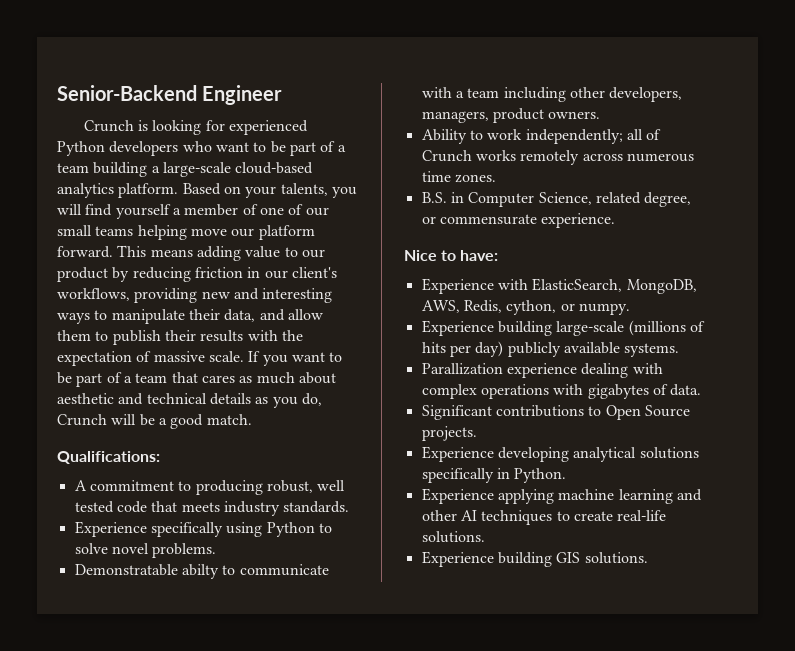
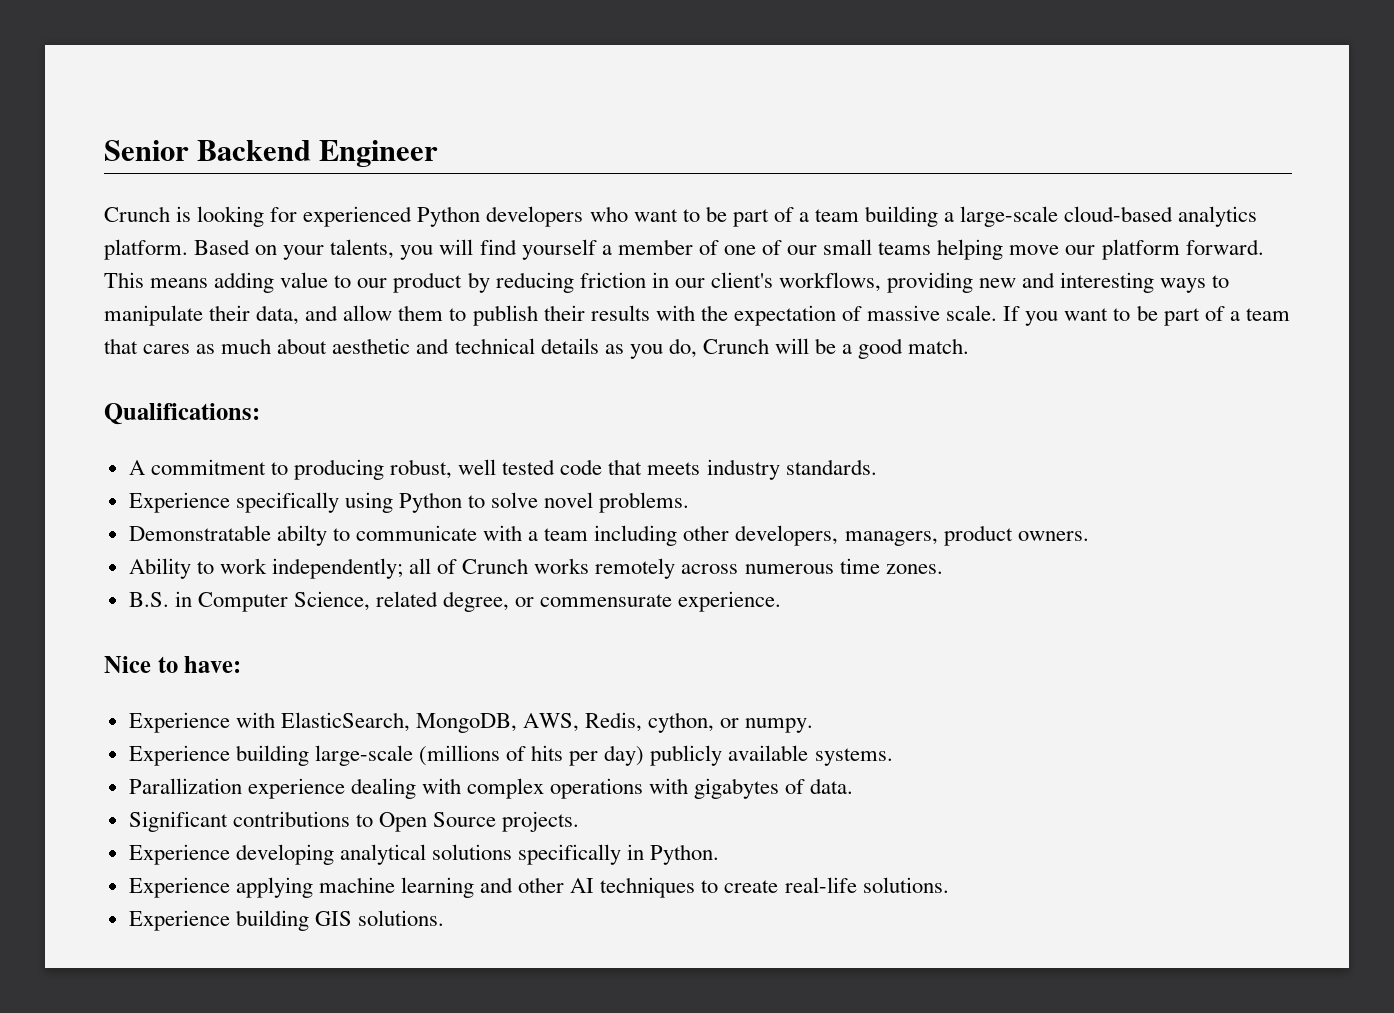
[57,85,197,101] Senior-Backend -> [104,140,312,161] Senior Backend

